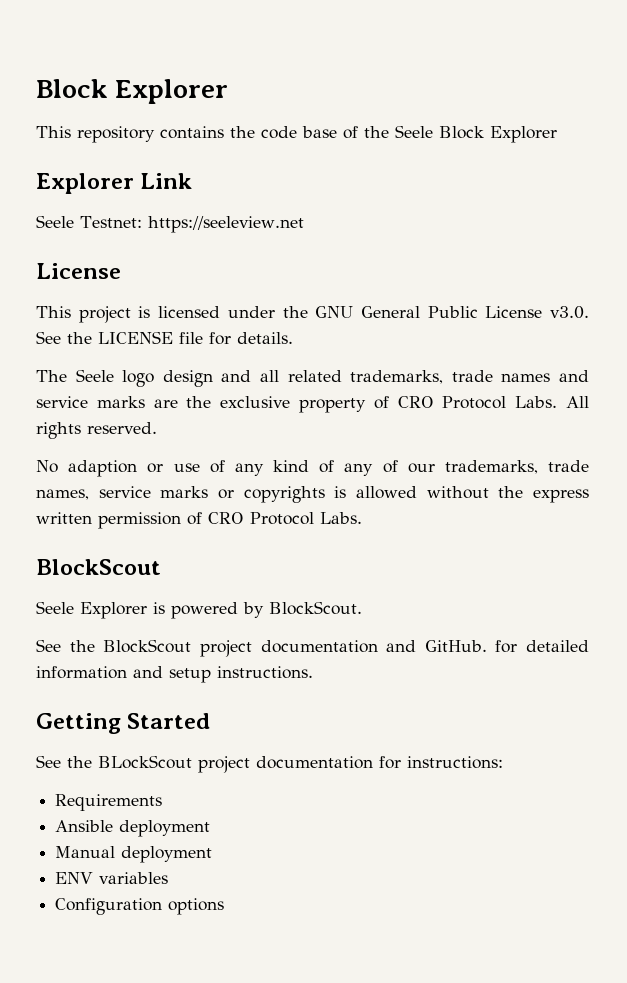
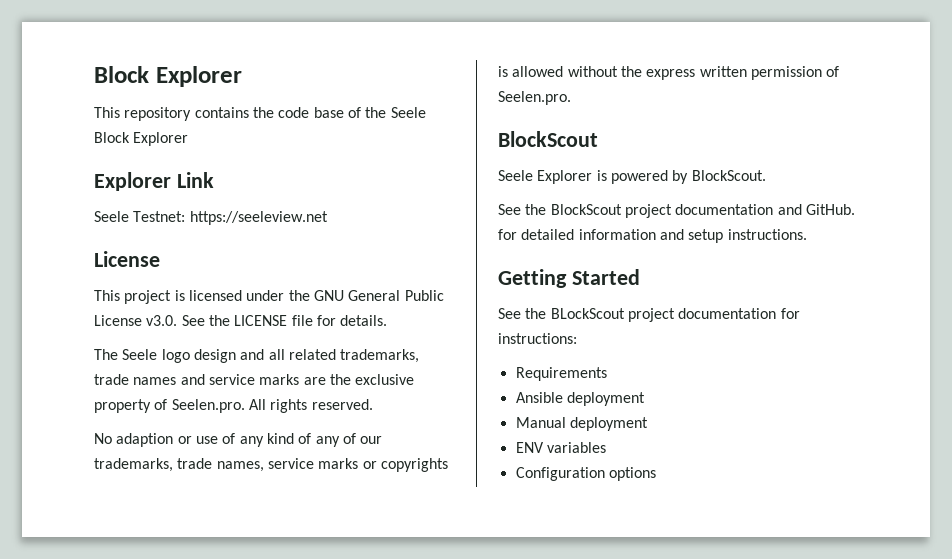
[397,396,558,409] CRO Protocol Labs. -> [171,399,245,413] Seelen.pro.
[208,512,362,525] CRO Protocol Labs. -> [498,91,571,105] Seelen.pro.

